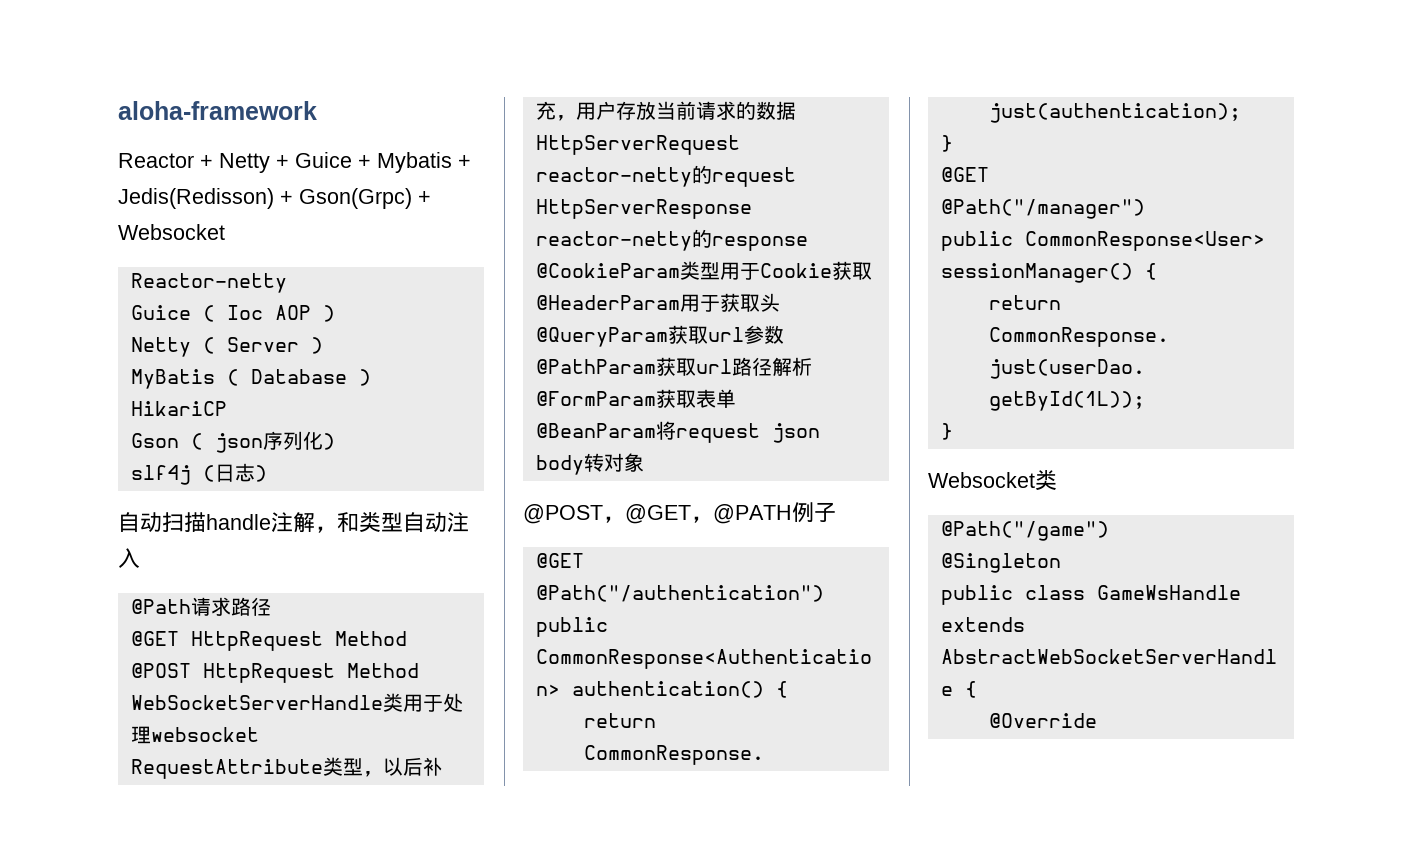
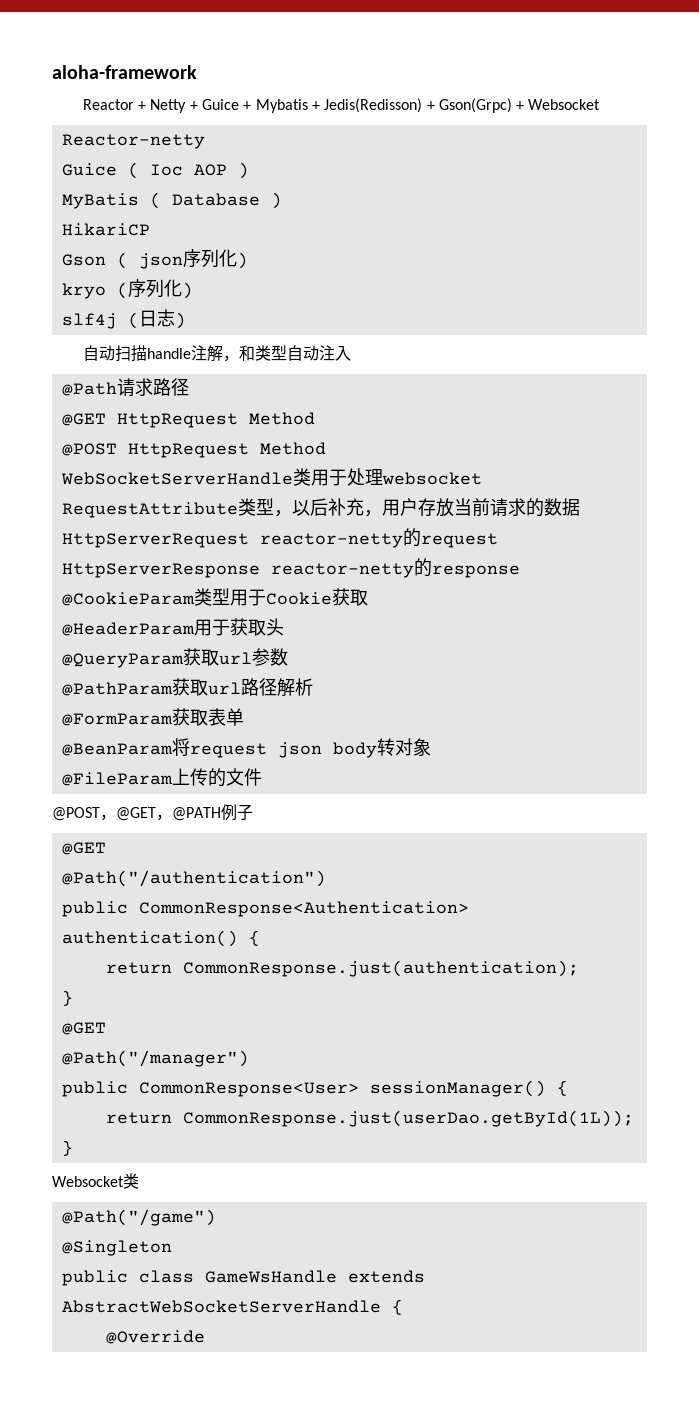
[130,337,323,357] // Netty ( Server ) -> (249, 170) none
(335, 441) none -> [61,279,193,299] // kryo (序列化)
(644, 462) none -> [61,768,262,787] // @FileParam上传的文件

